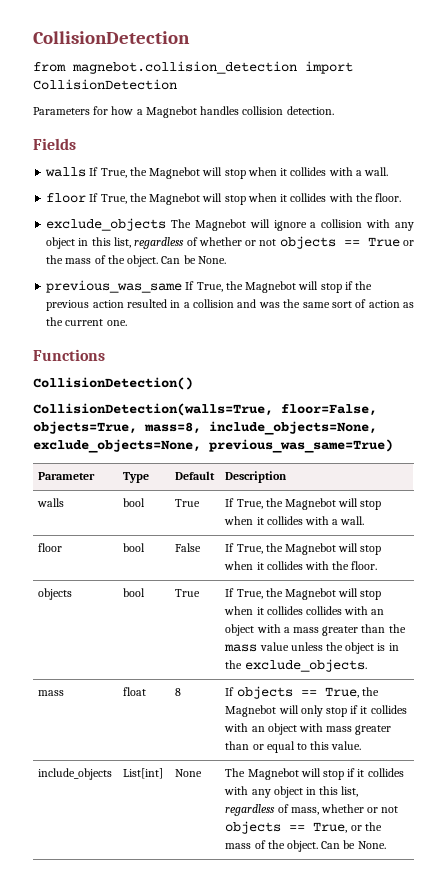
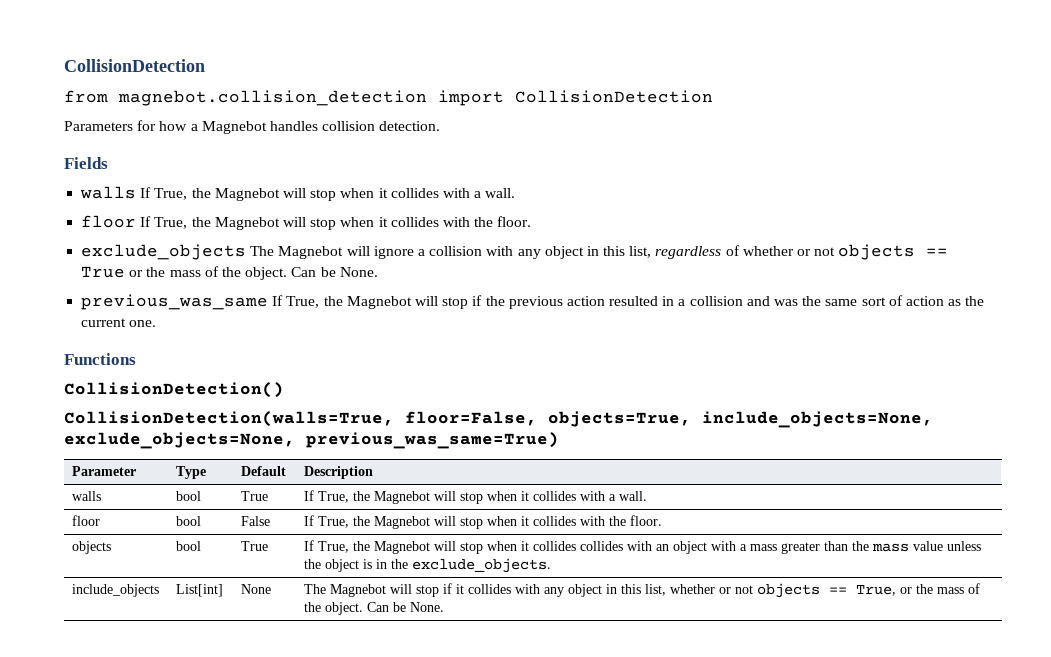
[144,422,201,434] mass=8, -> (691, 419) none
[38,690,65,696] [123,687,147,696] [175,688,182,696] [225,686,379,699] [225,705,407,717] [224,723,392,735] [225,741,362,753] // mass | float | 8 | If objects == True, the Magnebot will only stop if it collides with an object with mass greater than or equal to this value. -> (552, 565) none
[225,804,319,816] regardless of mass, -> (667, 590) none

